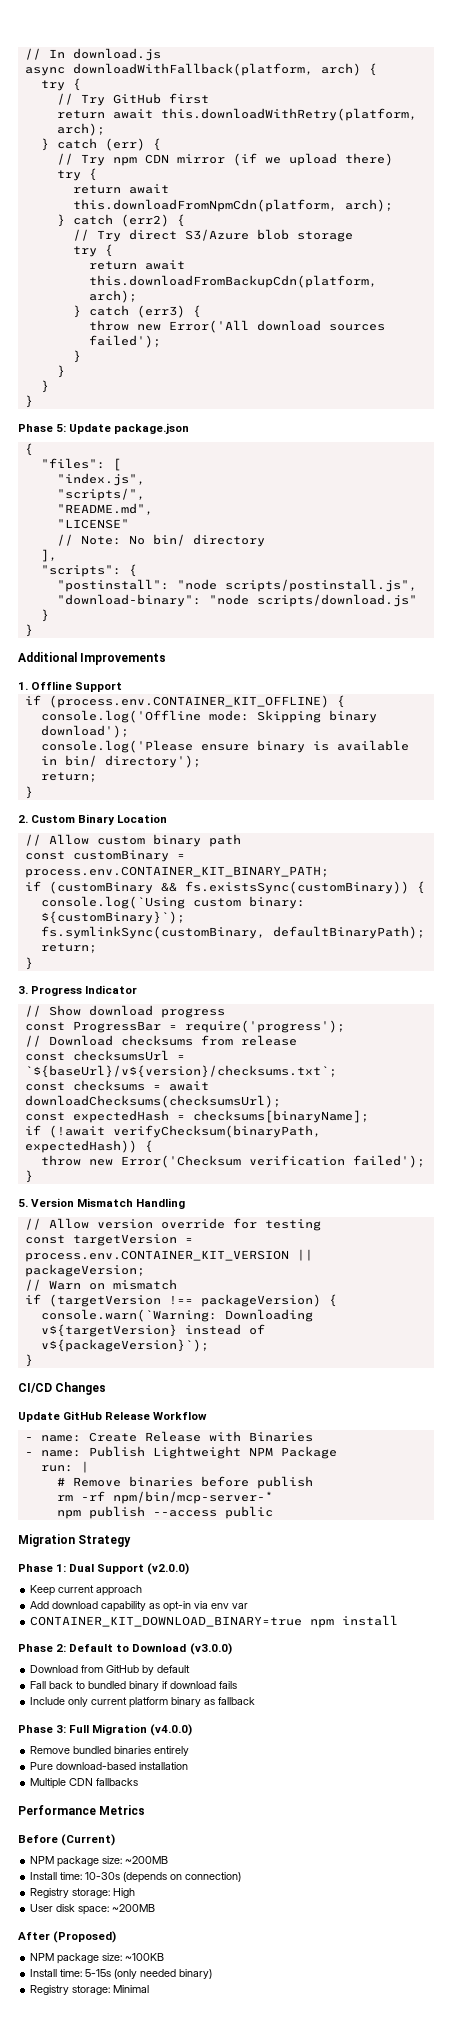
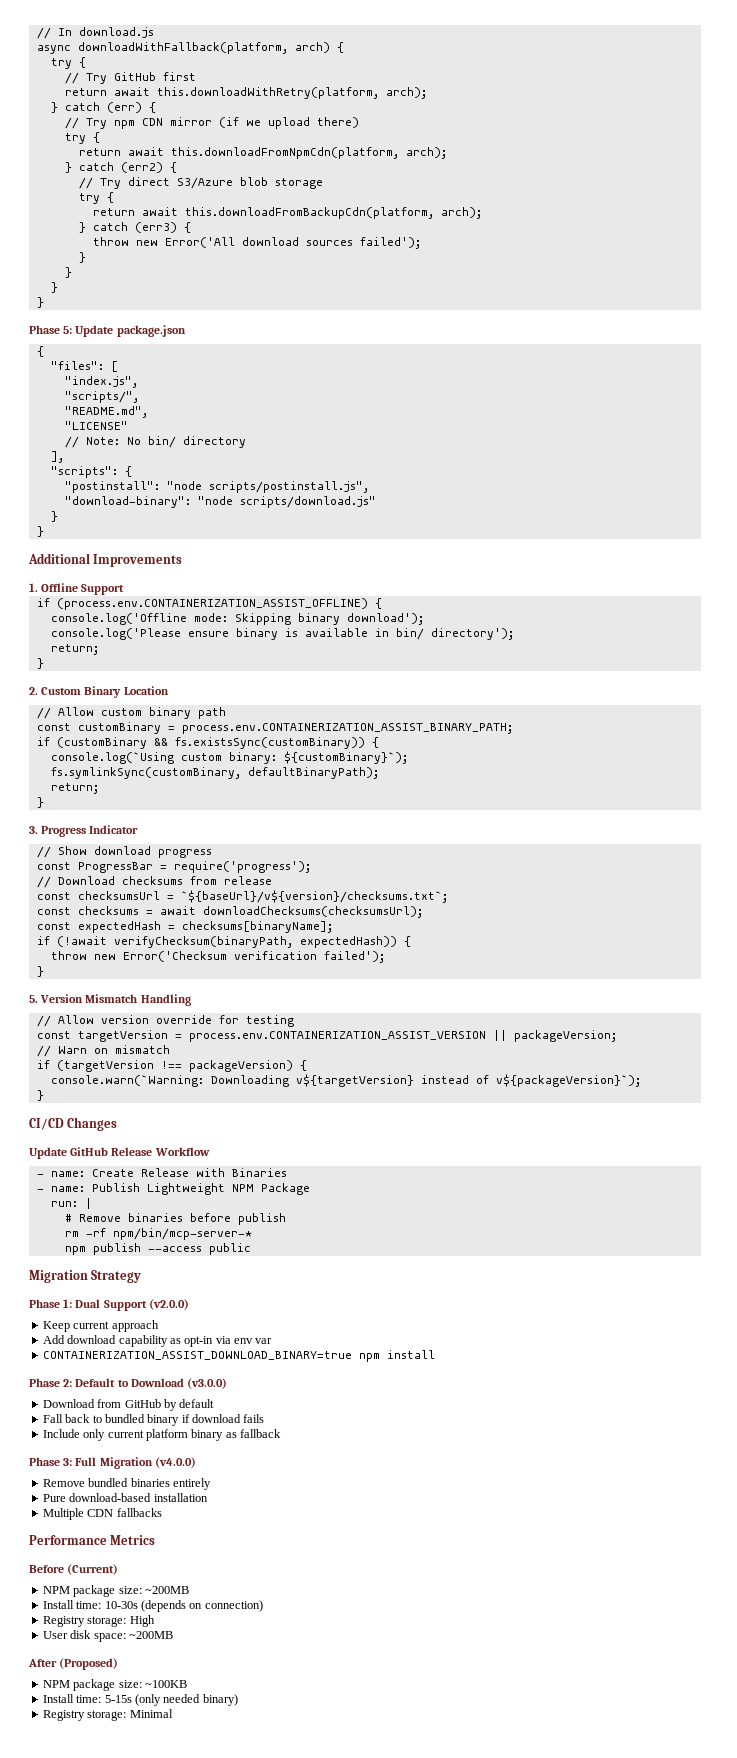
[48,695,329,708] (process.env.CONTAINER_KIT_OFFLINE) -> [56,598,368,610] (process.env.CONTAINERIZATION_ASSIST_OFFLINE)
[24,866,329,878] process.env.CONTAINER_KIT_BINARY_PATH; -> [181,723,513,734] process.env.CONTAINERIZATION_ASSIST_BINARY_PATH;
[24,1250,289,1262] process.env.CONTAINER_KIT_VERSION -> [188,1031,486,1042] process.env.CONTAINERIZATION_ASSIST_VERSION
[30,1616,303,1627] CONTAINER_KIT_DOWNLOAD_BINARY=true -> [42,1351,352,1360] CONTAINERIZATION_ASSIST_DOWNLOAD_BINARY=true

